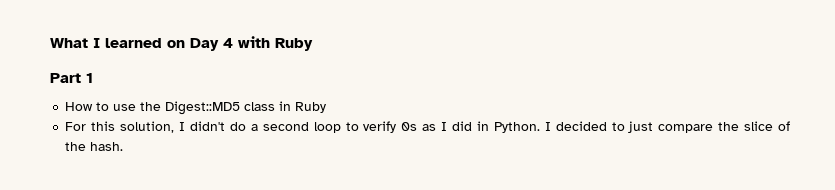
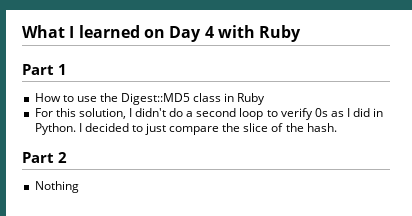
(124, 146) none -> [22,152,67,163] [34,181,79,193] // Part 2 // Nothing

